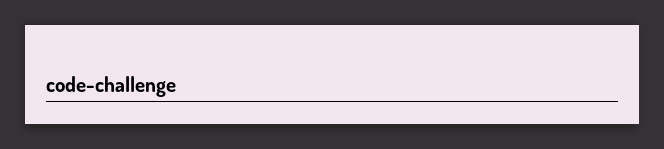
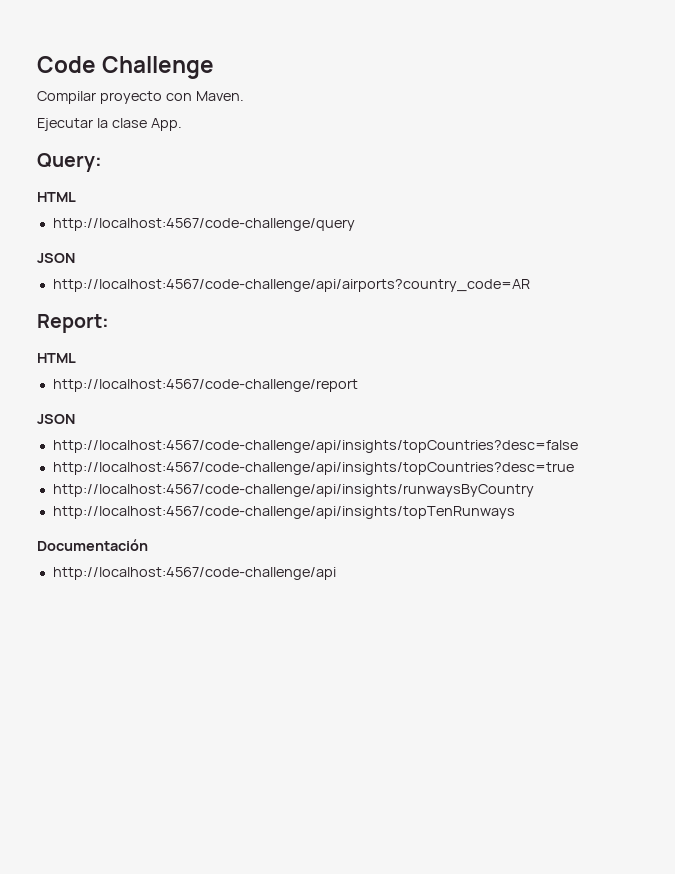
[46,76,176,97] code-challenge -> [37,56,215,79] [37,91,244,104] [37,118,182,131] [37,153,102,172] [37,192,76,202] [52,218,355,231] [37,253,75,263] [52,279,530,292] [37,314,109,333] [37,353,76,363] [52,379,358,392] [37,414,75,424] [52,440,578,453] [52,462,574,475] [52,484,534,497] [52,506,515,519] [37,539,148,551] [52,567,336,580] Code Challenge // Compilar proyecto con Maven. // Ejecutar la clase App. // Query: // HTML // http://localhost:4567/code-challenge/query // JSON // http://localhost:4567/code-challenge/api/airports?country_code=AR // Report: // HTML // http://localhost:4567/code-challenge/report // JSON // http://localhost:4567/code-challenge/api/insights/topCountries?desc=false // http://localhost:4567/code-challenge/api/insights/topCountries?desc=true // http://localhost:4567/code-challenge/api/insights/runwaysByCountry // http://localhost:4567/code-challenge/api/insights/topTenRunways // Documentación // http://localhost:4567/code-challenge/api

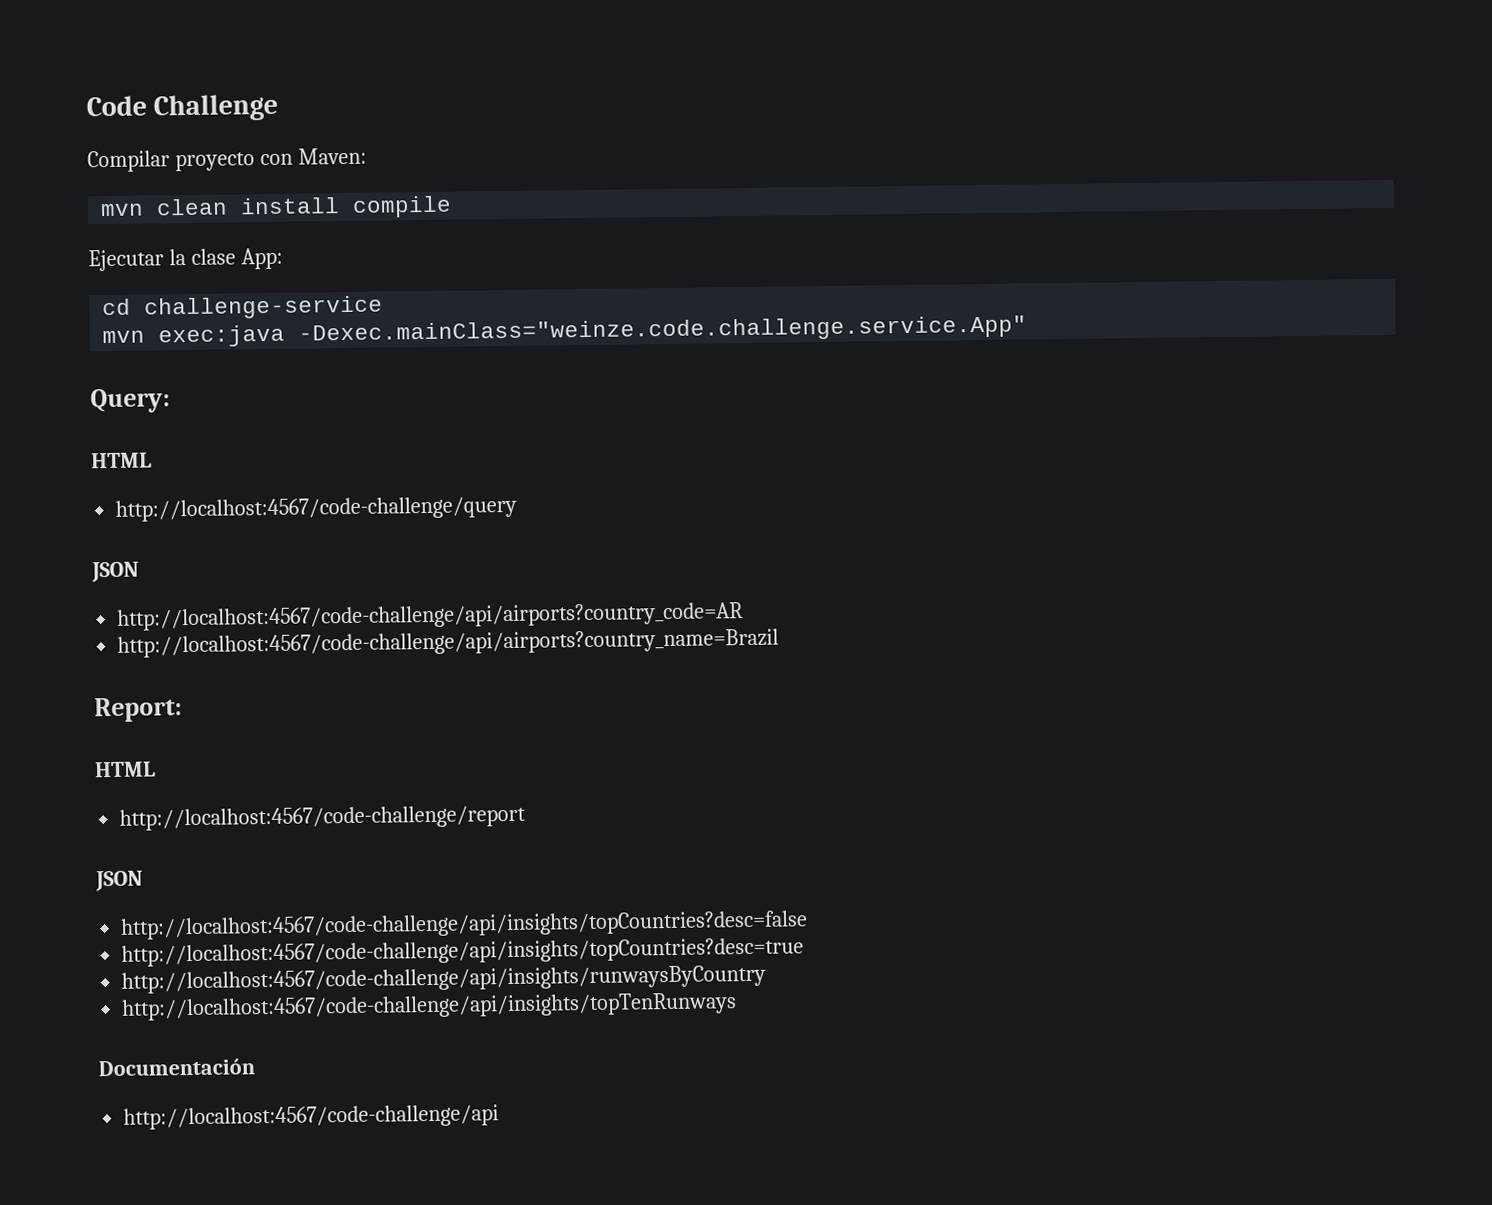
[195,91,244,101] [37,118,182,131] Maven. // Ejecutar la clase App. -> [297,147,367,165] [100,195,453,218] [88,247,283,272] [102,295,384,320] [102,315,1028,348] Maven: // mvn clean install compile // Ejecutar la clase App: // cd challenge-service // mvn exec:java -Dexec.mainClass="weinze.code.challenge.service.App"
(530, 285) none -> [117,628,780,658] // http://localhost:4567/code-challenge/api/airports?country_name=Brazil

